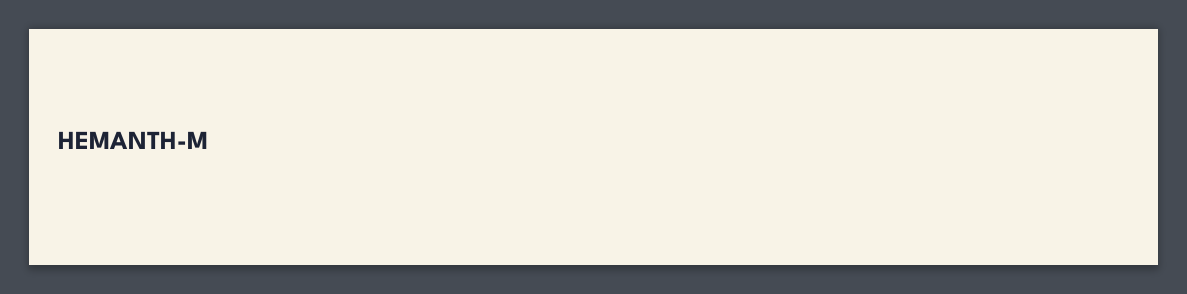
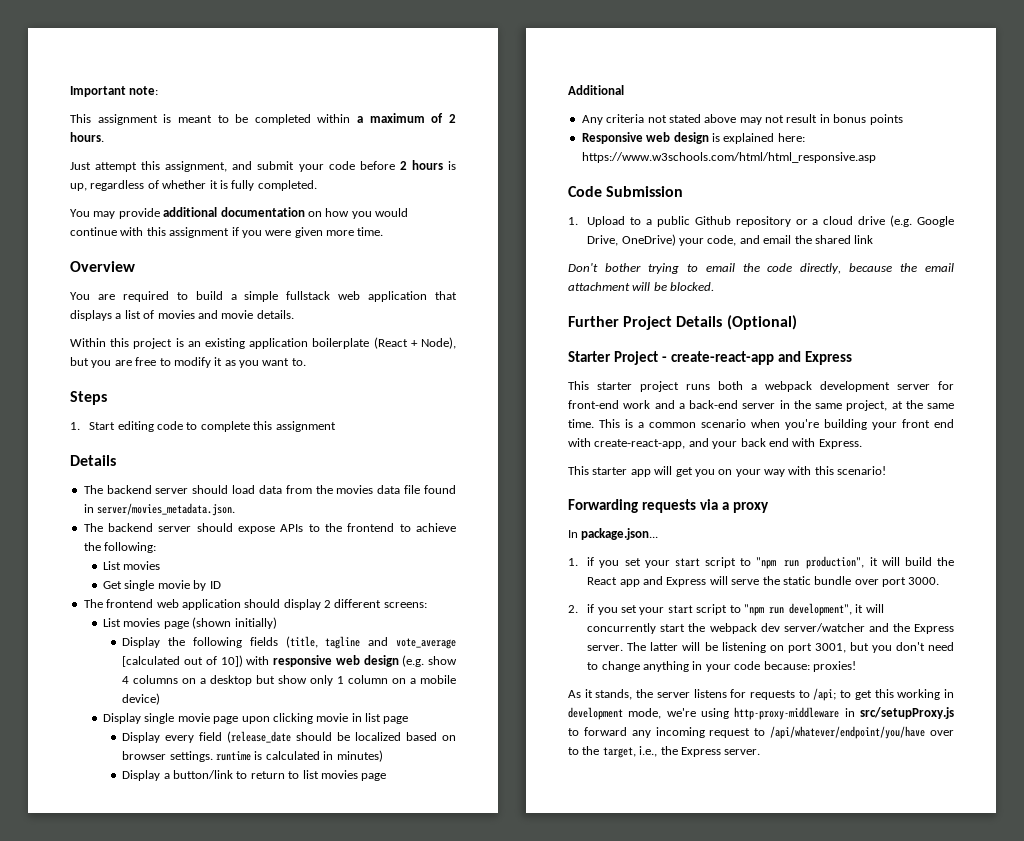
[58,131,208,149] HEMANTH-M -> [70,86,159,97] [70,113,456,125] [70,132,104,142] [70,160,456,172] [70,180,317,191] [70,207,408,219] [70,227,384,238] [70,261,135,272] [70,291,457,302] [70,310,294,321] [70,337,456,349] [70,357,306,368] [70,391,107,405] [70,421,336,432] [70,455,116,466] [83,485,456,494] [83,503,236,516] [83,523,456,534] [83,542,157,553] [103,561,161,570] [103,580,221,591] [83,599,427,610] [103,617,277,629] [122,636,457,649] [122,655,457,667] [122,675,457,686] [122,693,161,705] [103,713,409,724] [122,731,456,743] [122,750,383,762] [122,770,387,781] [568,85,624,95] [581,114,903,125] [581,132,805,144] [581,152,876,163] [568,186,684,197] [568,215,954,227] [587,234,874,246] [568,263,954,274] [568,282,715,291] [568,315,797,330] [568,351,852,365] [568,381,954,392] [568,400,954,411] [568,419,954,430] [568,438,862,449] [568,466,887,477] [568,499,769,513] [568,528,659,540] [568,556,955,569] [587,576,940,587] [568,603,884,616] [587,623,954,634] [587,642,954,653] [587,661,856,672] [568,688,954,701] [568,707,954,720] [568,726,954,739] [568,746,761,758] Important note: // This assignment is meant to be completed within a maximum of 2 hours. // Just attempt this assignment, and submit your code before 2 hours is up, regardless of whether it is fully completed. // You may provide additional documentation on how you would continue with this assignment if you were given more time. // Overview // You are required to build a simple fullstack web application that displays a list of movies and movie details. // Within this project is an existing application boilerplate (React + Node), but you are free to modify it as you want to. // Steps // 1. Start editing code to complete this assignment // Details // The backend server should load data from the movies data file found in server/movies_metadata.json. // The backend server should expose APIs to the frontend to achieve the following: // List movies // Get single movie by ID // The frontend web application should display 2 different screens: // List movies page (shown initially) // Display the following fields (title, tagline and vote_average [calculated out of 10]) with responsive web design (e.g. show 4 columns on a desktop but show only 1 column on a mobile device) // Display single movie page upon clicking movie in list page // Display every field (release_date should be localized based on browser settings. runtime is calculated in minutes) // Display a button/link to return to list movies page // Additional // Any criteria not stated above may not result in bonus points // Responsive web design is explained here: https://www.w3schools.com/html/html_responsive.asp // Code Submission // 1. Upload to a public Github repository or a cloud drive (e.g. Google Drive, OneDrive) your code, and email the shared link // Don't bother trying to email the code directly, because the email attachment will be blocked. // Further Project Details (Optional) // Starter Project - create-react-app and Express // This starter project runs both a webpack development server for front-end work and a back-end server in the same project, at the same time. This is a common scenario when you're building your front end with create-react-app, and your back end with Express. // This starter app will get you on your way with this scenario! // Forwarding requests via a proxy // In package.json... // 1. if you set your start script to "npm run production", it will build the React app and Express will serve the static bundle over port 3000. // 2. if you set your start script to "npm run development", it will concurrently start the webpack dev server/watcher and the Express server. The latter will be listening on port 3001, but you don't need to change anything in your code because: proxies! // As it stands, the server listens for requests to /api; to get this working in development mode, we're using http-proxy-middleware in src/setupProxy.js to forward any incoming request to /api/whatever/endpoint/you/have over to the target, i.e., the Express server.

